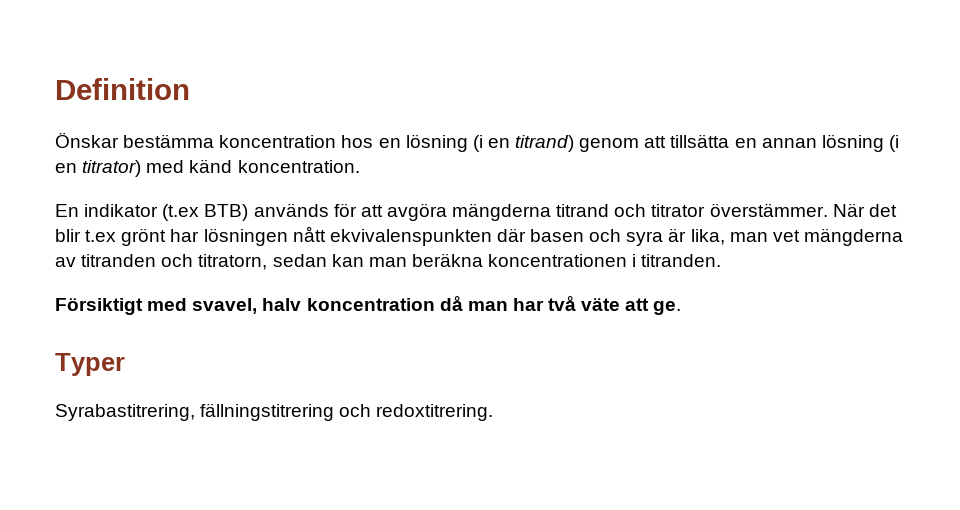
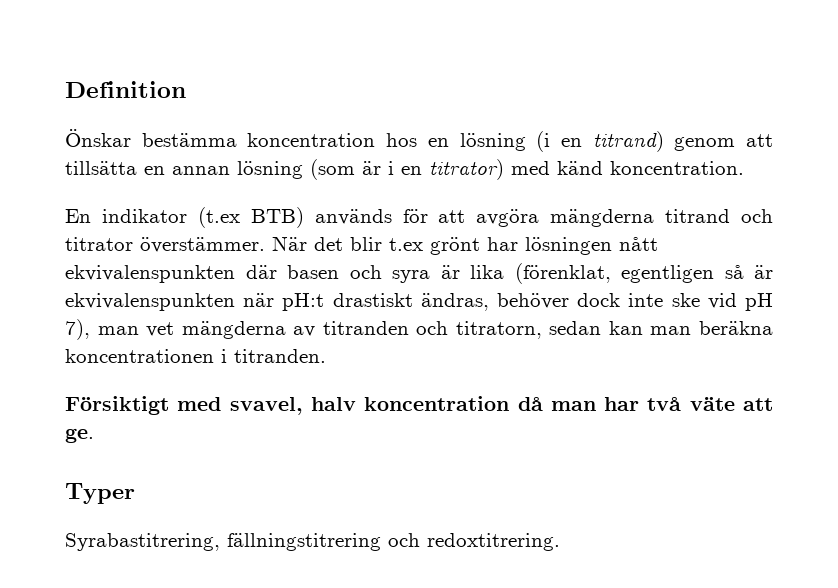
[888,135,899,152] (i -> [310,159,394,180] (som är i
[690,229,725,245] lika, -> [470,263,773,284] [65,293,774,311] [65,319,90,340] lika (förenklat, egentligen så är ekvivalenspunkten när pH:t drastiskt ändras, behöver dock inte ske vid pH 7),

